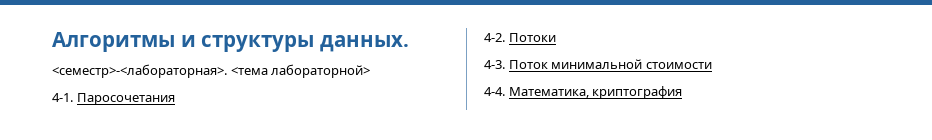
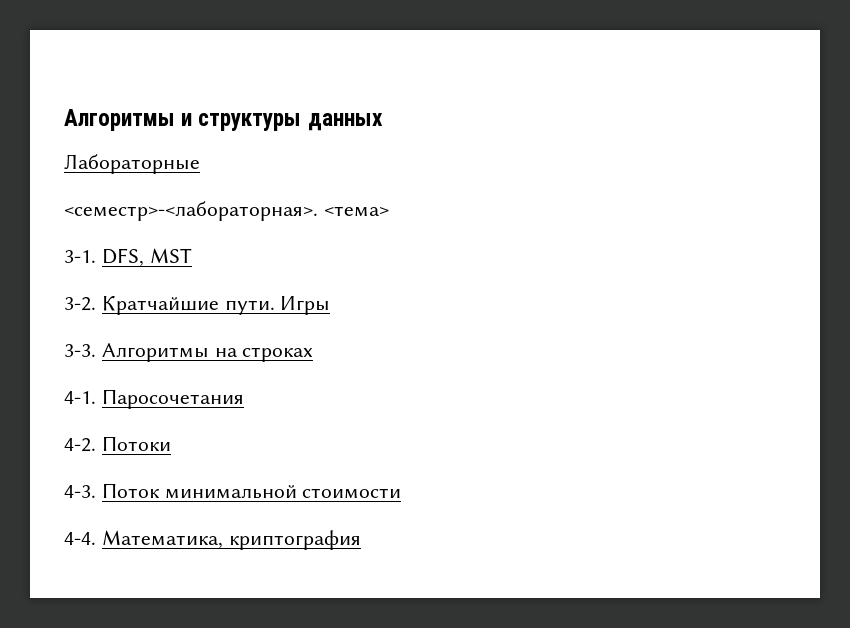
[319,35,409,52] данных. -> [307,113,383,131] [64,154,200,174] данных // Лабораторные
[230,64,371,78] <тема лабораторной> -> [323,206,389,217] [64,248,192,267] [64,296,331,315] [64,343,314,362] <тема> // 3-1. DFS, MST // 3-2. Кратчайшие пути. Игры // 3-3. Алгоритмы на строках

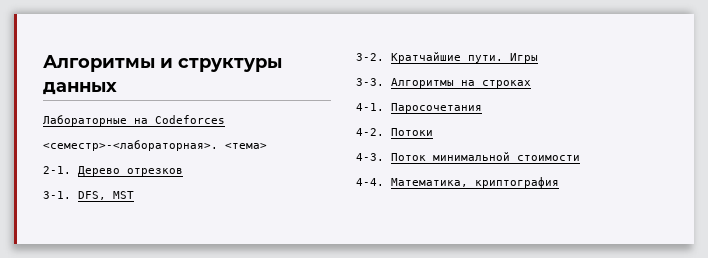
(200, 164) none -> [134,115,225,124] на Codeforces
(389, 211) none -> [43,166,183,176] // 2-1. Дерево отрезков

